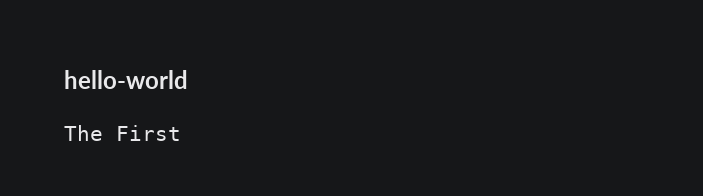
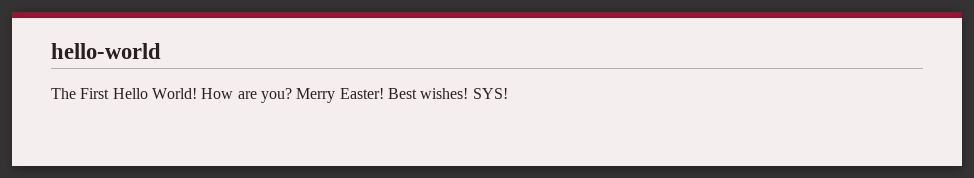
(181, 133) none -> [112,88,508,103] Hello World! How are you? Merry Easter! Best wishes! SYS!

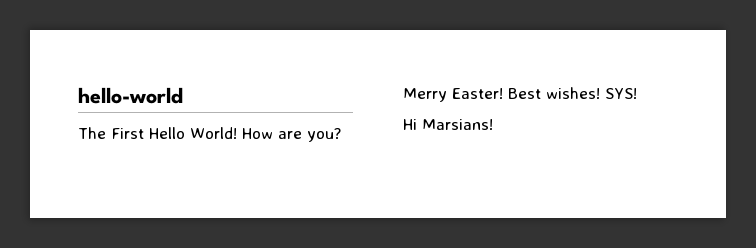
(508, 93) none -> [403,119,493,130] // Hi Marsians!

